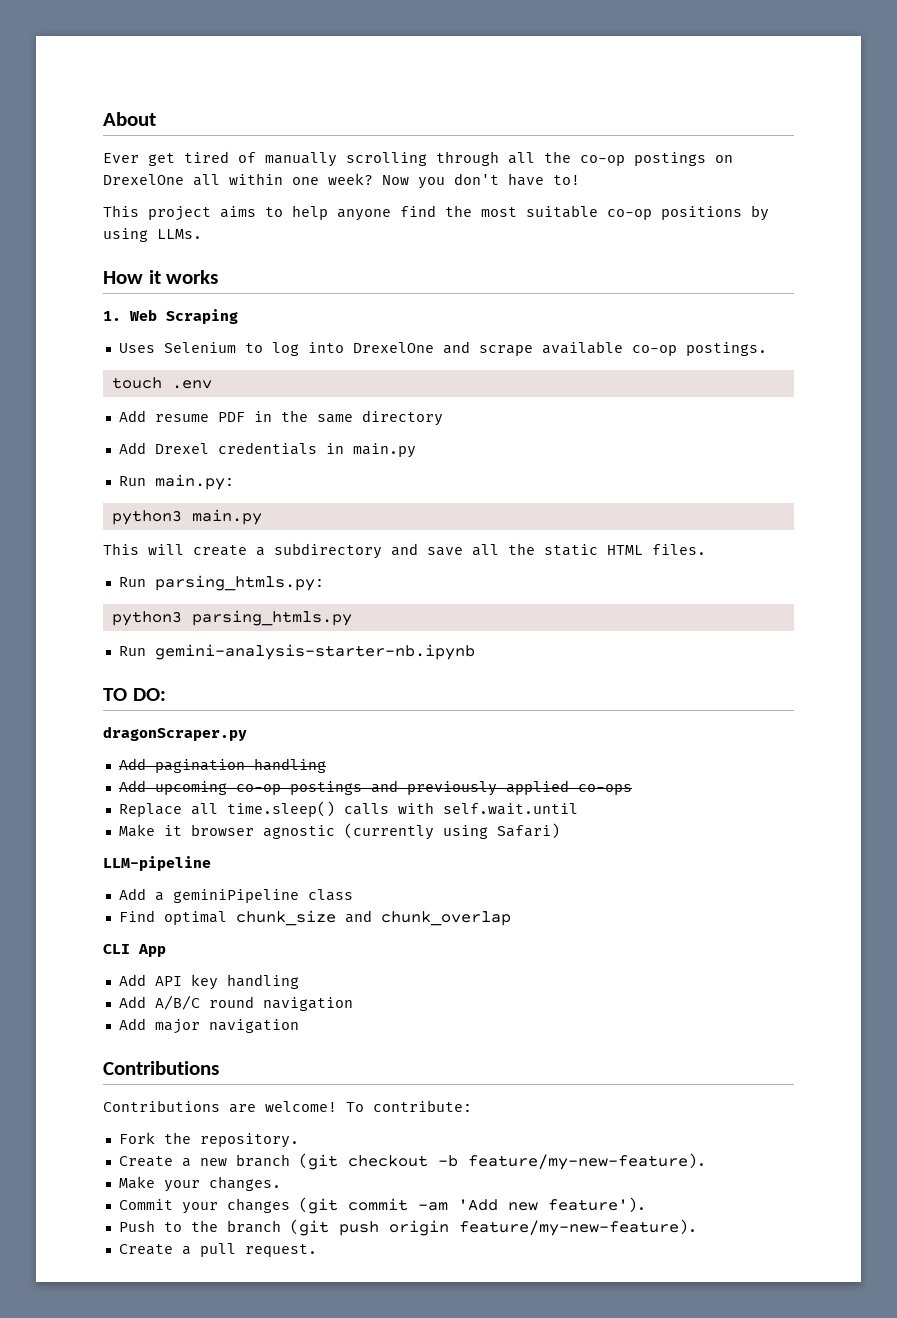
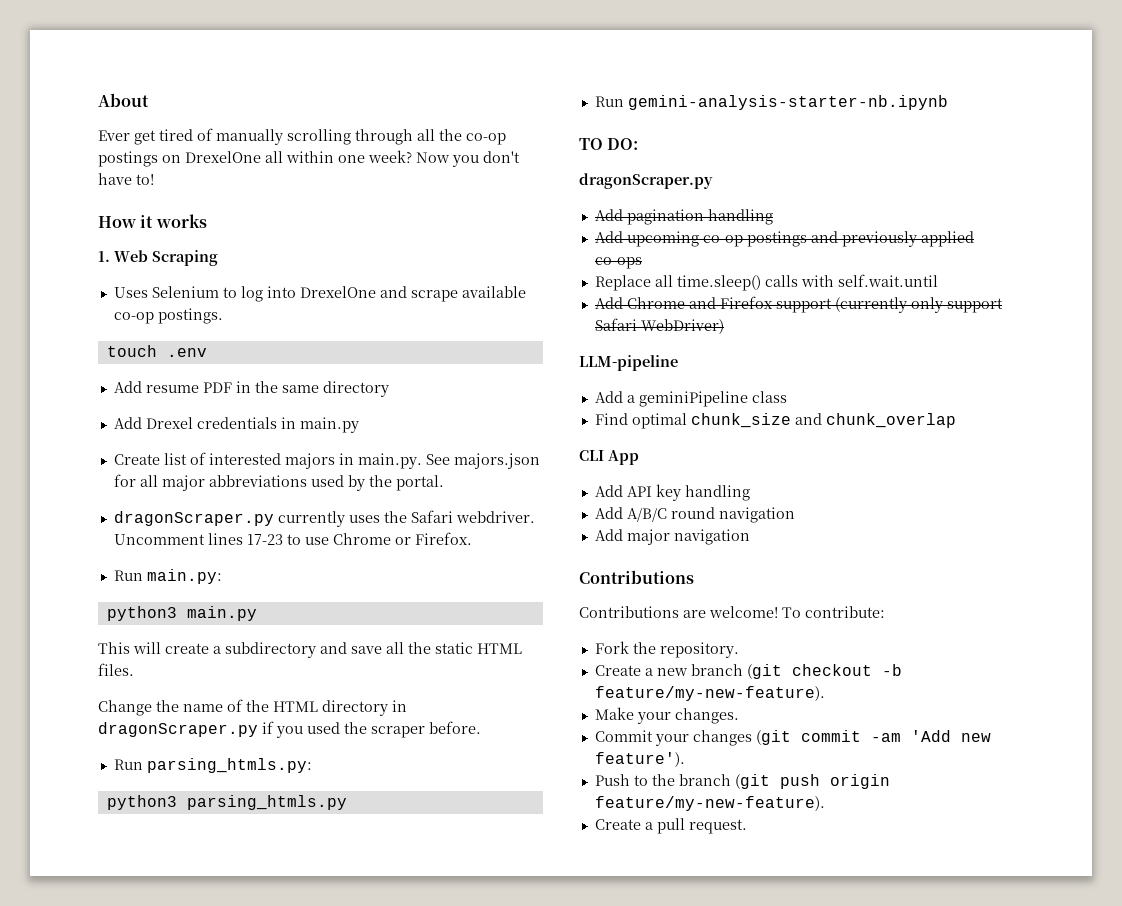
[103,205,769,221] [103,228,202,242] // This project aims to help anyone find the most suitable co-op positions by using LLMs. -> (154, 179) none
(416, 450) none -> [113,452,540,469] [113,474,444,491] [113,510,535,527] [113,532,472,545] // Create list of interested majors in main.py. See majors.json for all major abbreviations used by the portal. // dragonScraper.py currently uses the Safari webdriver. Uncomment lines 17-23 to use Chrome or Firefox.
(706, 549) none -> [98,699,407,716] [98,721,481,738] // Change the name of the HTML directory in dragonScraper.py if you used the scraper before.
[118,823,560,840] Make it browser agnostic (currently using Safari) -> [594,296,1003,313] [594,318,724,334] Add Chrome and Firefox support (currently only support Safari WebDriver)

